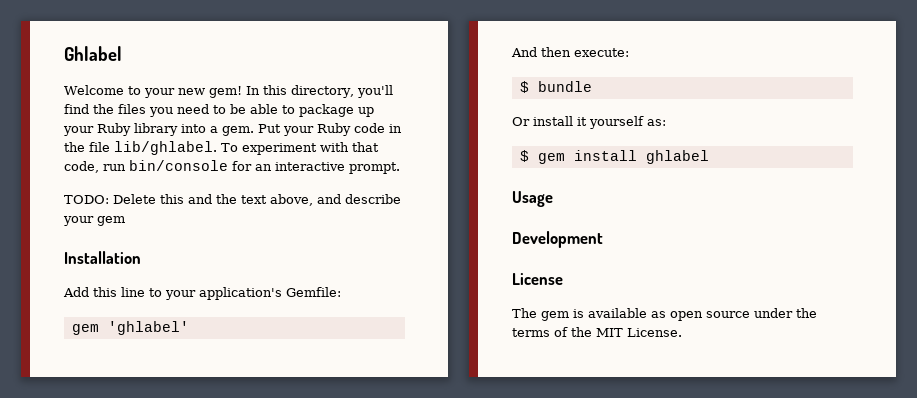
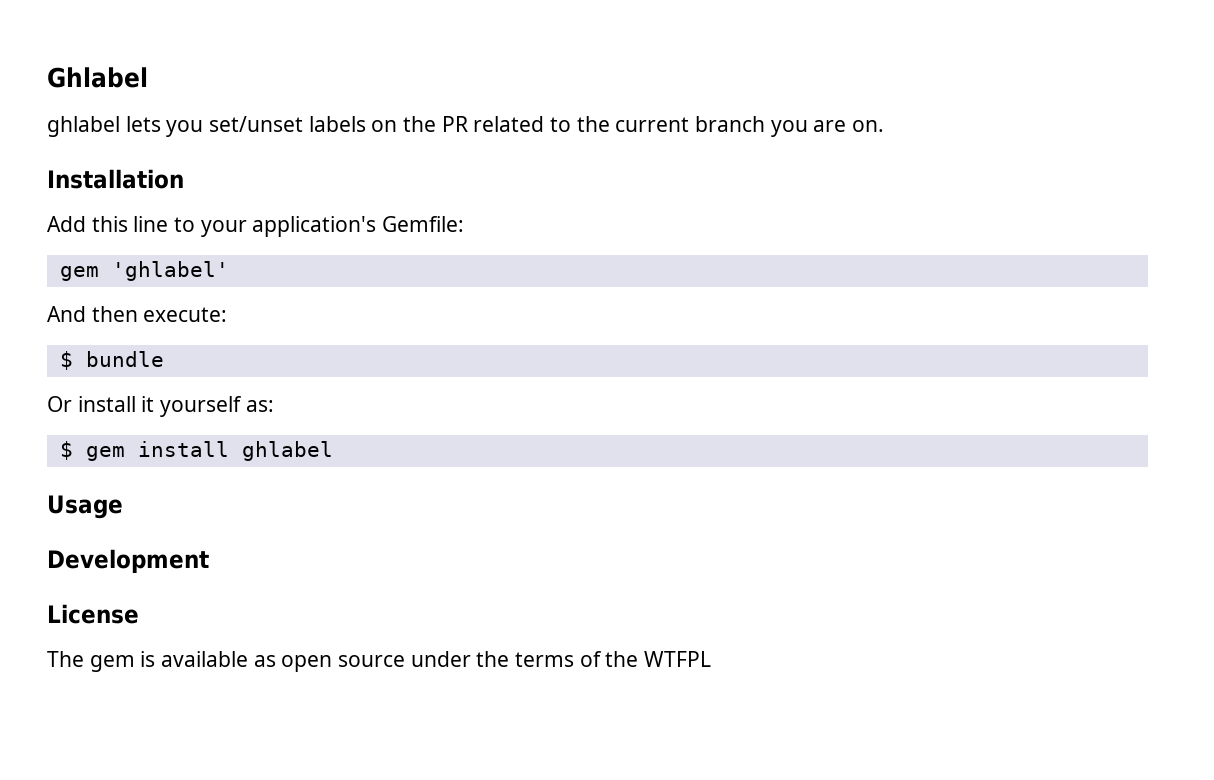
[64,85,393,98] [64,104,374,117] [63,123,402,136] [64,141,379,155] [64,160,400,174] [64,194,401,206] [63,216,125,226] Welcome to your new gem! In this directory, you'll find the files you need to be able to package up your Ruby library into a gem. Put your Ruby code in the file lib/ghlabel. To experiment with that code, run bin/console for an interactive prompt. // TODO: Delete this and the text above, and describe your gem -> [47,116,885,137] ghlabel lets you set/unset labels on the PR related to the current branch you are on.
[596,328,682,337] MIT License. -> [644,651,712,667] WTFPL

